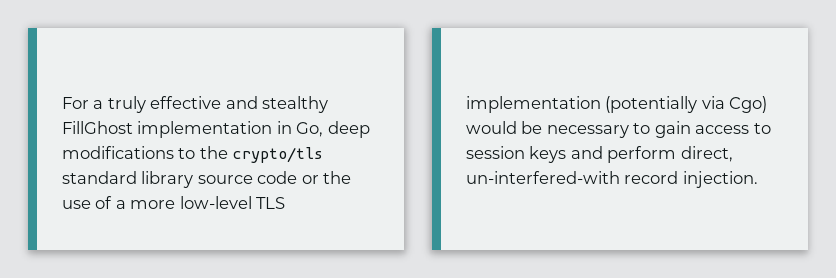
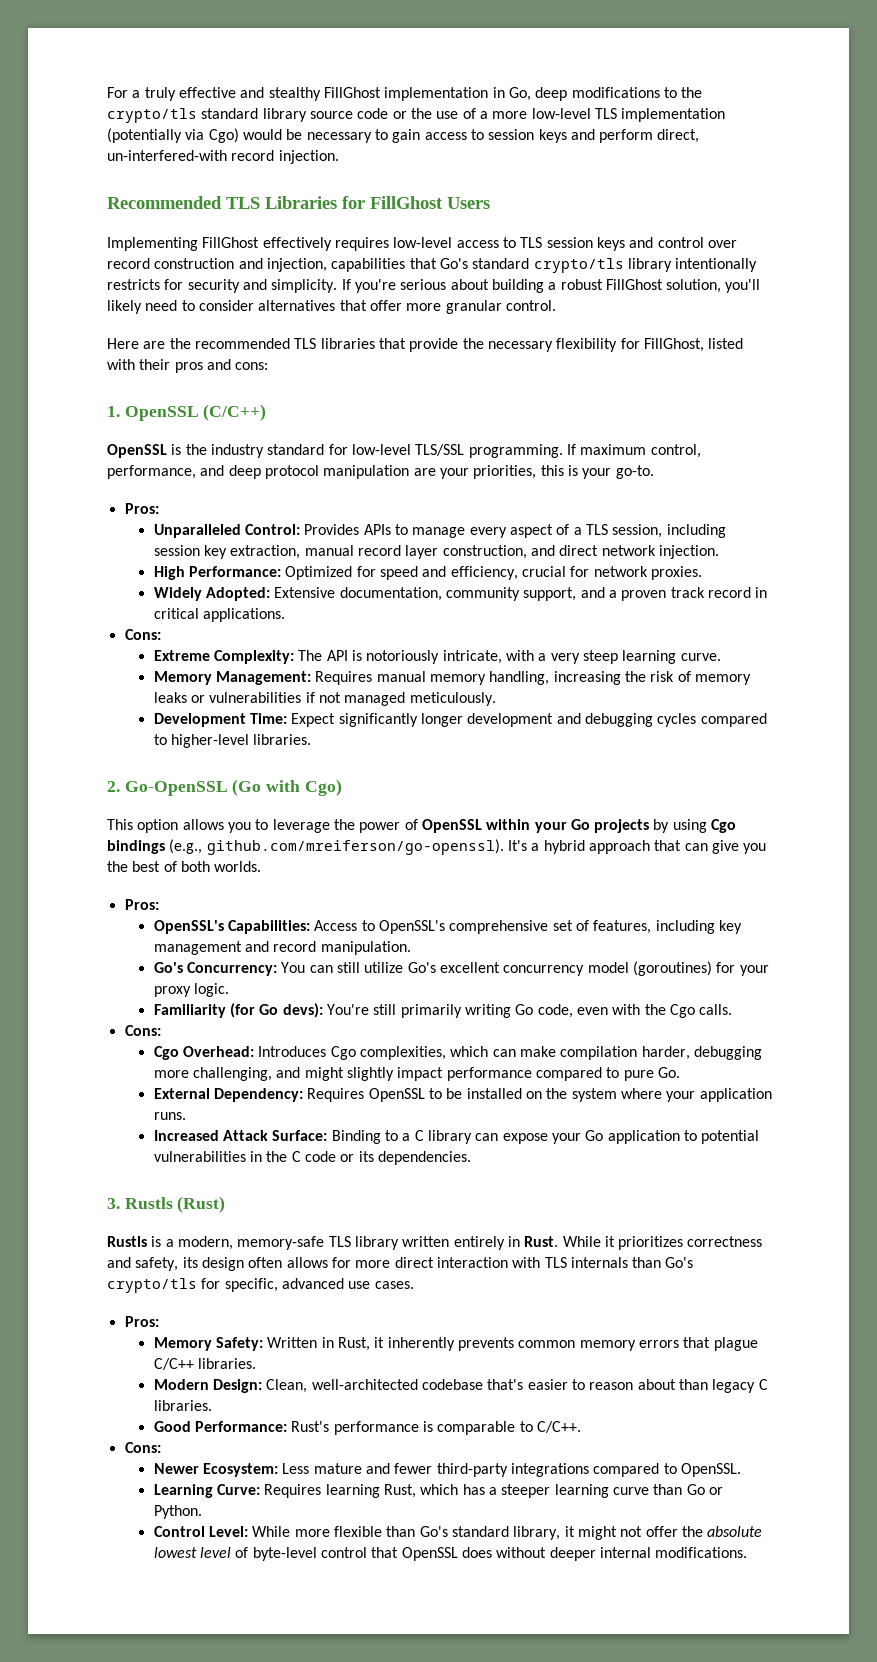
(758, 179) none -> [107,196,490,209] [107,237,737,251] [107,258,758,273] [107,279,761,293] [107,300,556,314] [107,338,744,352] [107,359,269,373] [107,404,267,421] [107,444,701,458] [107,465,654,479] [124,503,159,514] [153,524,726,538] [153,545,719,559] [153,566,702,580] [153,587,768,601] [153,608,286,622] [124,629,161,640] [153,650,721,664] [153,671,751,685] [153,692,496,706] [153,713,767,727] [153,734,312,748] [107,779,342,796] [107,819,737,833] [107,839,767,855] [107,861,262,872] [124,899,159,910] [153,920,742,934] [153,941,411,955] [153,961,769,976] [153,983,230,997] [153,1003,733,1018] [124,1025,161,1036] [153,1046,762,1060] [153,1067,680,1081] [153,1088,772,1102] [153,1112,186,1120] [153,1130,760,1144] [153,1151,472,1165] [107,1196,226,1213] [107,1236,763,1250] [107,1257,694,1271] [107,1278,414,1293] [124,1316,159,1327] [153,1337,758,1351] [153,1358,257,1370] [153,1379,768,1393] [153,1400,212,1411] [153,1421,582,1435] [124,1442,161,1453] [153,1463,741,1477] [153,1484,723,1498] [153,1505,202,1519] [153,1526,763,1540] [153,1547,748,1561] // Recommended TLS Libraries for FillGhost Users // Implementing FillGhost effectively requires low-level access to TLS session keys and control over record construction and injection, capabilities that Go's standard crypto/tls library intentionally restricts for security and simplicity. If you're serious about building a robust FillGhost solution, you'll likely need to consider alternatives that offer more granular control. // Here are the recommended TLS libraries that provide the necessary flexibility for FillGhost, listed with their pros and cons: // 1. OpenSSL (C/C++) // OpenSSL is the industry standard for low-level TLS/SSL programming. If maximum control, performance, and deep protocol manipulation are your priorities, this is your go-to. // Pros: // Unparalleled Control: Provides APIs to manage every aspect of a TLS session, including session key extraction, manual record layer construction, and direct network injection. // High Performance: Optimized for speed and efficiency, crucial for network proxies. // Widely Adopted: Extensive documentation, community support, and a proven track record in critical applications. // Cons: // Extreme Complexity: The API is notoriously intricate, with a very steep learning curve. // Memory Management: Requires manual memory handling, increasing the risk of memory leaks or vulnerabilities if not managed meticulously. // Development Time: Expect significantly longer development and debugging cycles compared to higher-level libraries. // 2. Go-OpenSSL (Go with Cgo) // This option allows you to leverage the power of OpenSSL within your Go projects by using Cgo bindings (e.g., github.com/mreiferson/go-openssl). It's a hybrid approach that can give you the best of both worlds. // Pros: // OpenSSL's Capabilities: Access to OpenSSL's comprehensive set of features, including key management and record manipulation. // Go's Concurrency: You can still utilize Go's excellent concurrency model (goroutines) for your proxy logic. // Familiarity (for Go devs): You're still primarily writing Go code, even with the Cgo calls. // Cons: // Cgo Overhead: Introduces Cgo complexities, which can make compilation harder, debugging more challenging, and might slightly impact performance compared to pure Go. // External Dependency: Requires OpenSSL to be installed on the system where your application runs. // Increased Attack Surface: Binding to a C library can expose your Go application to potential vulnerabilities in the C code or its dependencies. // 3. Rustls (Rust) // Rustls is a modern, memory-safe TLS library written entirely in Rust. While it prioritizes correctness and safety, its design often allows for more direct interaction with TLS internals than Go's crypto/tls for specific, advanced use cases. // Pros: // Memory Safety: Written in Rust, it inherently prevents common memory errors that plague C/C++ libraries. // Modern Design: Clean, well-architected codebase that's easier to reason about than legacy C libraries. // Good Performance: Rust's performance is comparable to C/C++. // Cons: // Newer Ecosystem: Less mature and fewer third-party integrations compared to OpenSSL. // Learning Curve: Requires learning Rust, which has a steeper learning curve than Go or Python. // Control Level: While more flexible than Go's standard library, it might not offer the absolute lowest level of byte-level control that OpenSSL does without deeper internal modifications.

